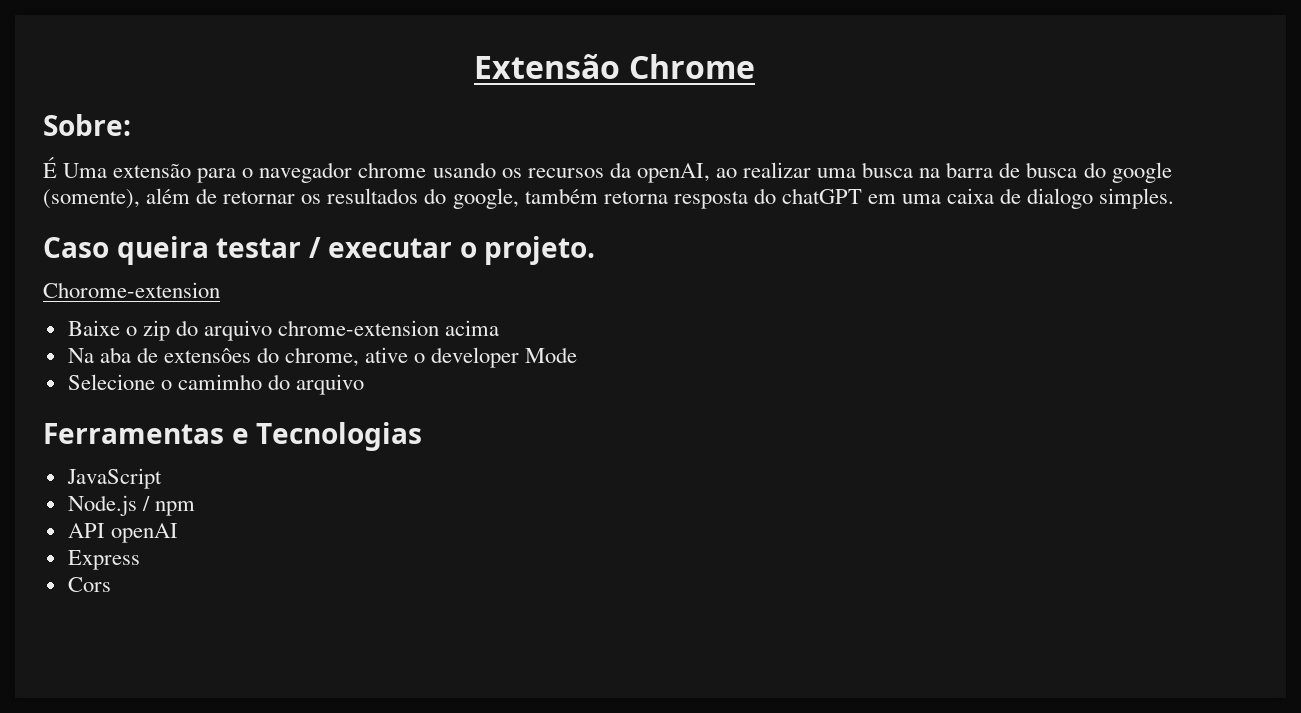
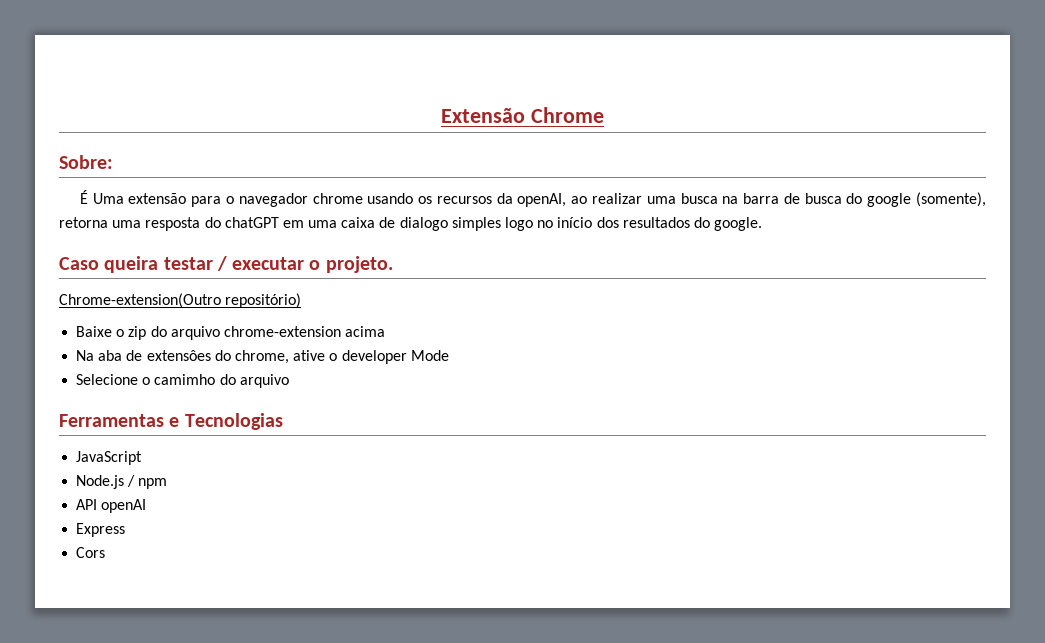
[146,188,668,209] além de retornar os resultados do google, também retorna -> [59,217,142,228] retorna uma
[1099,188,1175,209] simples. -> [451,217,763,231] simples logo no início dos resultados do google.
[43,282,220,298] Chorome-extension -> [59,293,302,308] Chrome-extension(Outro repositório)

